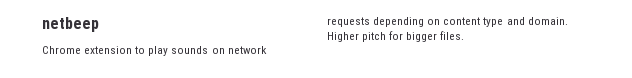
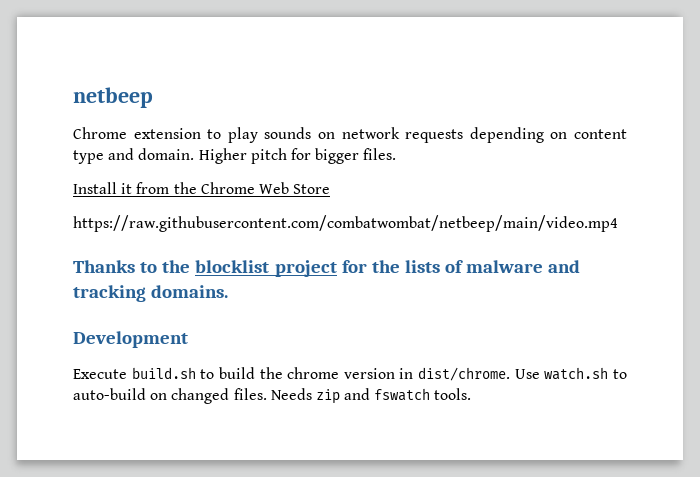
(465, 35) none -> [73,182,331,194] [73,215,618,232] [73,260,581,277] [73,285,229,302] [73,331,188,348] [73,367,627,381] [73,388,472,404] // Install it from the Chrome Web Store // https://raw.githubusercontent.com/combatwombat/netbeep/main/video.mp4 // Thanks to the blocklist project for the lists of malware and tracking domains. // Development // Execute build.sh to build the chrome version in dist/chrome. Use watch.sh to auto-build on changed files. Needs zip and fswatch tools.

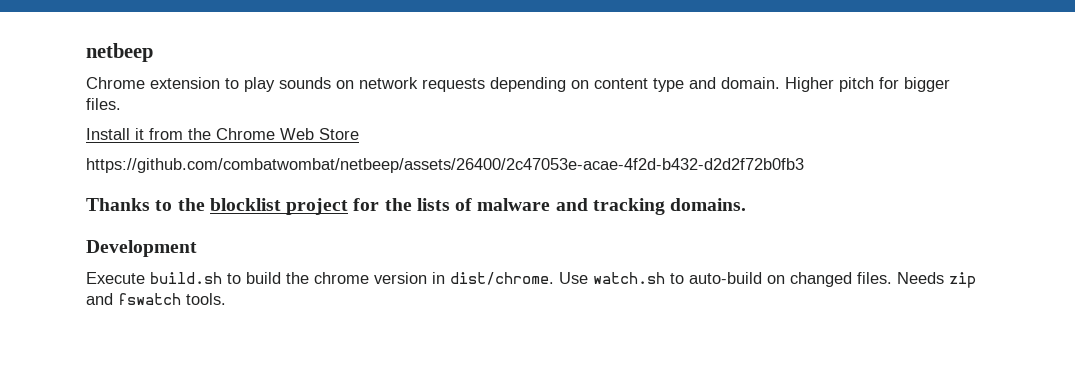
[73,215,618,232] https://raw.githubusercontent.com/combatwombat/netbeep/main/video.mp4 -> [86,158,804,173] https://github.com/combatwombat/netbeep/assets/26400/2c47053e-acae-4f2d-b432-d2d2f72b0fb3

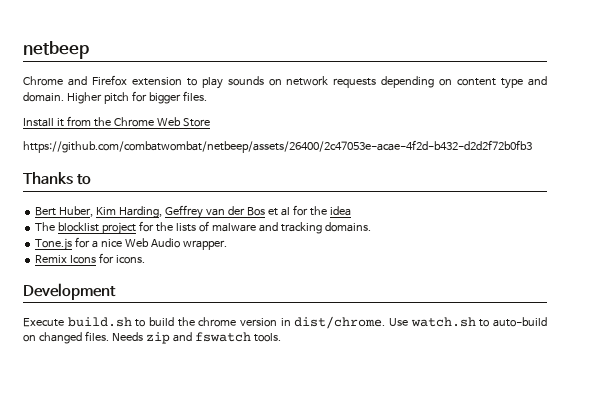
(145, 83) none -> [67,75,127,86] and Firefox
[177,198,205,211] the -> [35,205,351,219] [35,222,56,231] // Bert Huber, Kim Harding, Geffrey van der Bos et al for the idea // The
(747, 204) none -> [35,237,227,251] [35,253,146,264] // Tone.js for a nice Web Audio wrapper. // Remix Icons for icons.

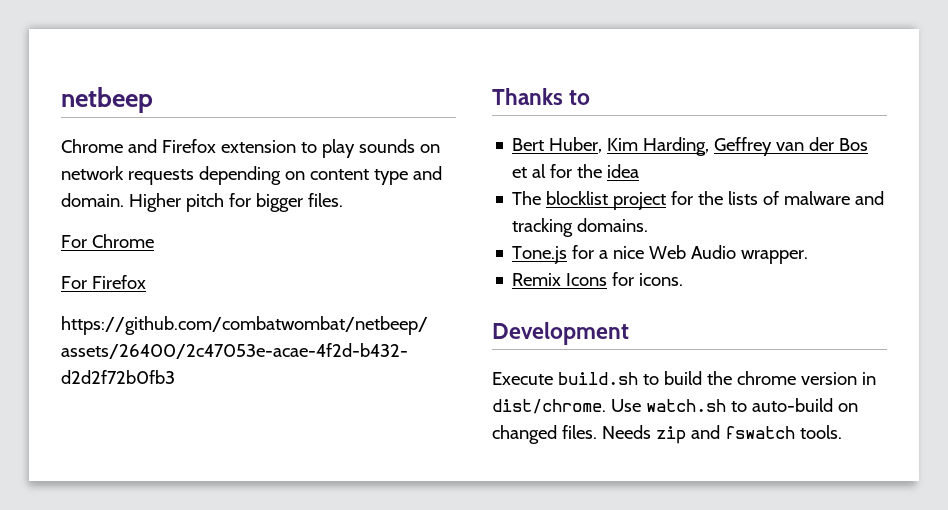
[23,116,210,127] Install it from the Chrome Web Store -> [61,234,154,248] [61,275,146,289] For Chrome // For Firefox

